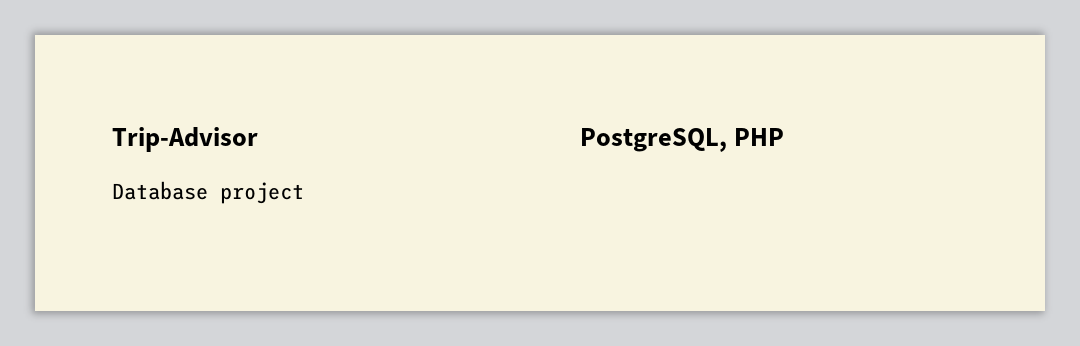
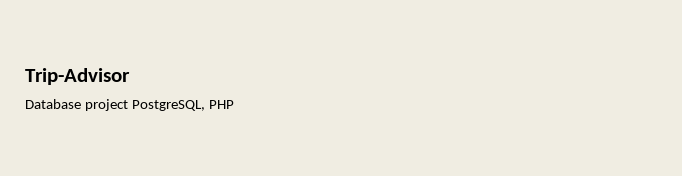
(304, 193) // -> (128, 105) none

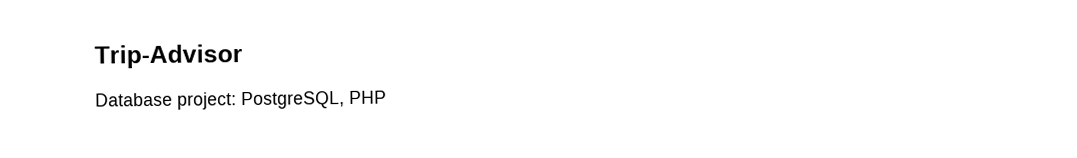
[84,99,128,111] project -> [177,92,237,110] project:

